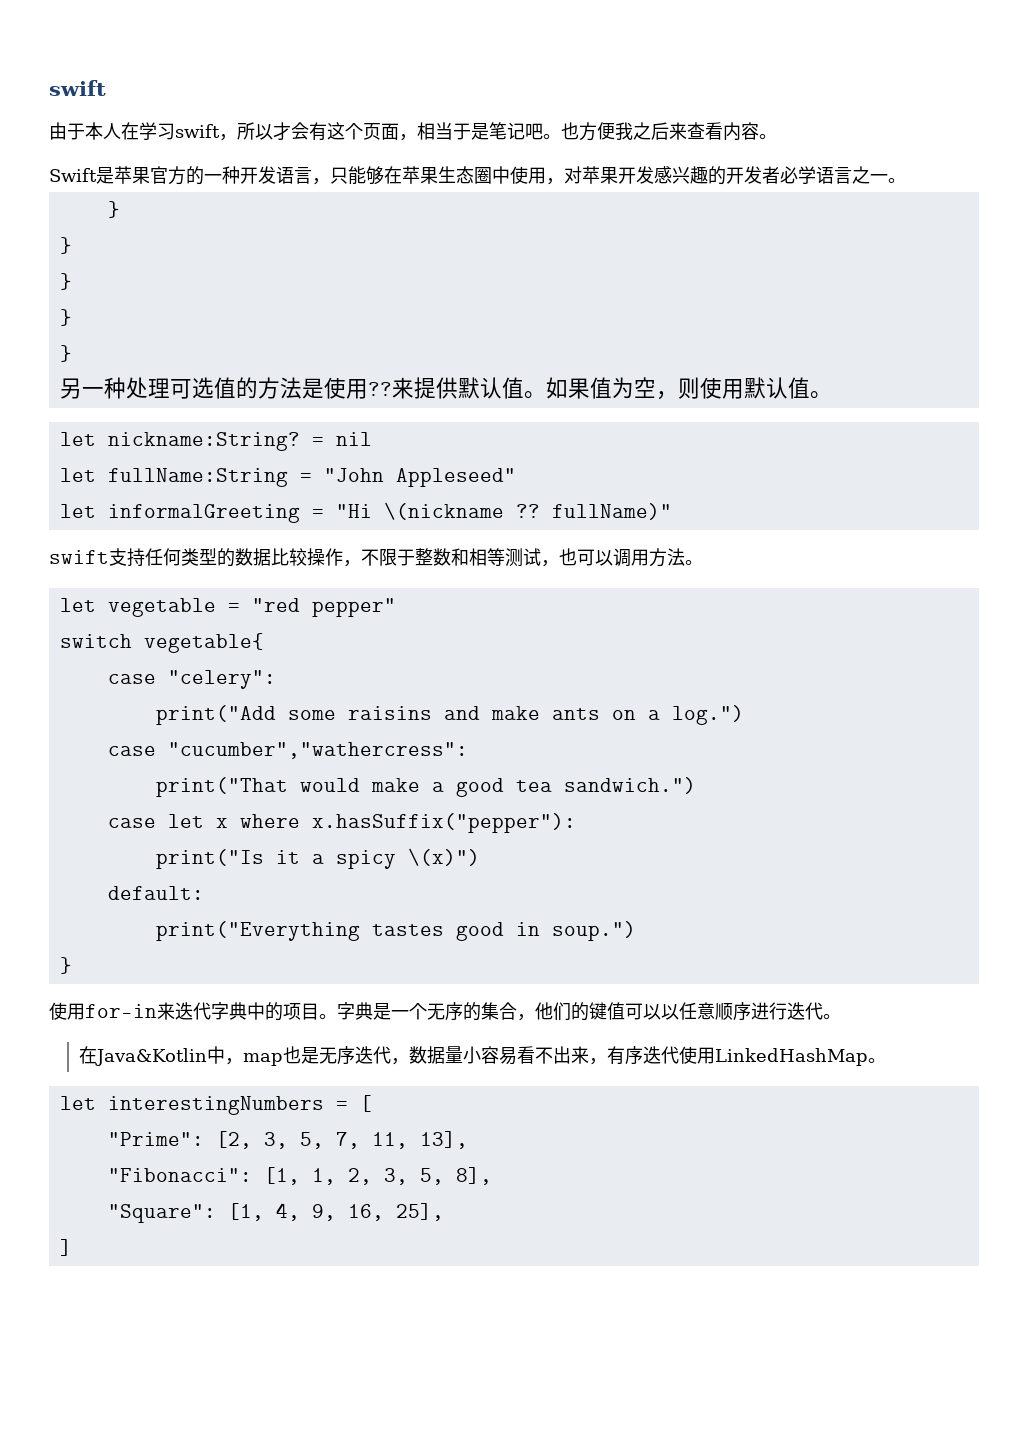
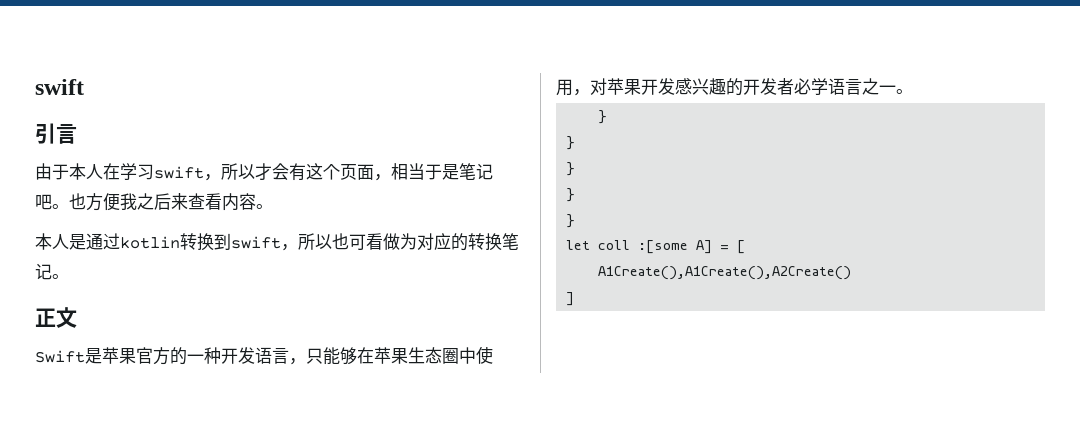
[49,80,106,96] swift -> [35,79,84,95] [35,123,77,144] swift // 引言
(777, 136) none -> [35,233,519,251] [35,263,69,280] [35,307,77,328] // 本人是通过kotlin转换到swift，所以也可看做为对应的转换笔记。 // 正文
[59,377,832,400] [59,432,372,451] [59,468,516,487] [59,502,672,523] [49,548,703,567] [59,598,396,617] [59,633,264,653] [107,670,276,689] [155,705,744,725] [107,742,468,759] [155,777,696,797] [107,813,576,833] [155,848,480,869] [107,886,204,900] [155,921,636,941] [59,957,72,974] [49,1002,841,1021] [79,1046,887,1066] [59,1095,372,1115] [107,1131,468,1149] [107,1167,492,1185] [107,1203,444,1223] 另一种处理可选值的方法是使用??来提供默认值。如果值为空，则使用默认值。 // let nickname:String? = nil // let fullName:String = "John Appleseed" // let informalGreeting = "Hi \(nickname ?? fullName)" // swift支持任何类型的数据比较操作，不限于整数和相等测试，也可以调用方法。 // let vegetable = "red pepper" // switch vegetable{ // case "celery": // print("Add some raisins and make ants on a log.") // case "cucumber","wathercress": // print("That would make a good tea sandwich.") // case let x where x.hasSuffix("pepper"): // print("Is it a spicy \(x)") // default: // print("Everything tastes good in soup.") // } // 使用for-in来迭代字典中的项目。字典是一个无序的集合，他们的键值可以以任意顺序进行迭代。 // 在Java&Kotlin中，map也是无序迭代，数据量小容易看不出来，有序迭代使用LinkedHashMap。 // let interestingNumbers = [ // "Prime": [2, 3, 5, 7, 11, 13], // "Fibonacci": [1, 1, 2, 3, 5, 8], // "Square": [1, 4, 9, 16, 25], -> [566,240,746,254] [598,266,852,280] let coll :[some A] = [ // A1Create(),A1Create(),A2Create()

